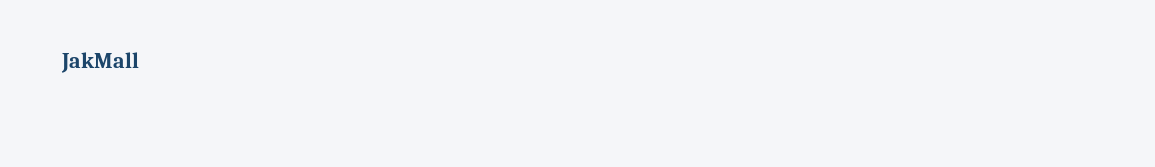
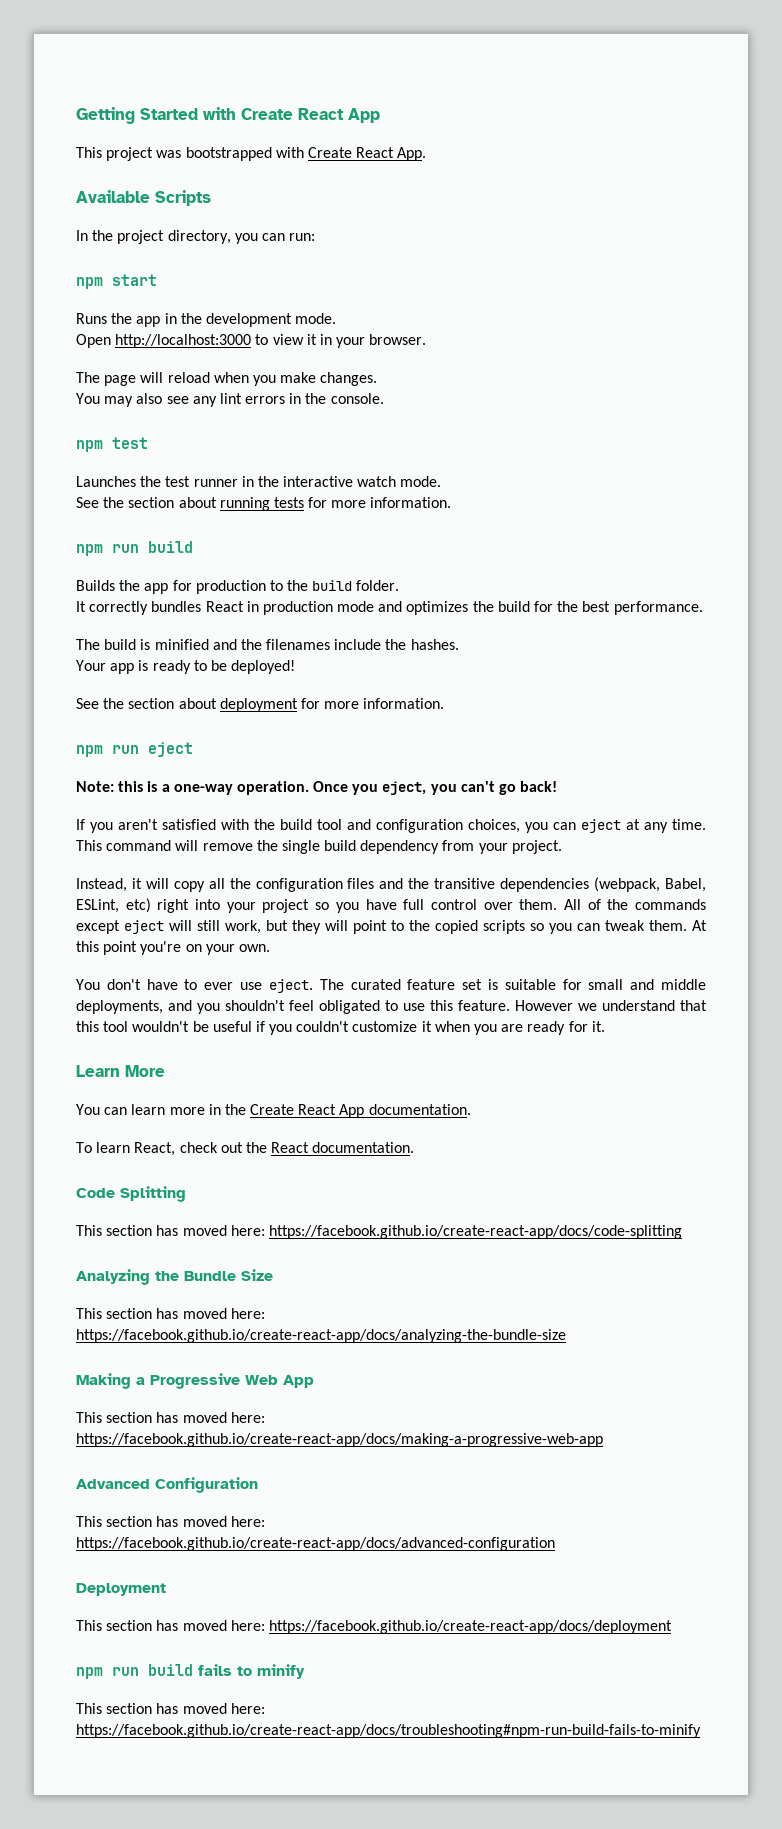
[61,52,139,73] JakMall -> [76,107,380,124] [76,147,427,161] [76,190,211,206] [76,230,316,244] [76,274,157,289] [76,313,337,327] [76,334,427,348] [76,372,378,386] [76,393,384,407] [76,437,148,452] [76,476,442,487] [76,497,452,511] [76,541,193,556] [76,580,400,594] [76,601,703,615] [76,639,459,650] [76,660,296,674] [76,698,445,712] [76,742,193,757] [76,781,558,795] [76,819,706,833] [76,840,562,854] [76,877,706,892] [76,898,706,913] [76,920,707,934] [76,941,270,955] [76,979,706,993] [76,1000,707,1014] [76,1021,605,1035] [76,1065,165,1077] [76,1104,471,1118] [76,1142,415,1156] [76,1186,186,1202] [76,1225,682,1239] [76,1269,273,1285] [76,1308,265,1319] [76,1329,566,1343] [76,1373,314,1389] [76,1412,265,1423] [76,1433,603,1447] [76,1477,258,1493] [76,1516,265,1527] [76,1537,555,1551] [76,1583,166,1596] [76,1620,672,1634] [76,1664,305,1679] [76,1703,265,1714] [76,1724,701,1738] Getting Started with Create React App // This project was bootstrapped with Create React App. // Available Scripts // In the project directory, you can run: // npm start // Runs the app in the development mode. // Open http://localhost:3000 to view it in your browser. // The page will reload when you make changes. // You may also see any lint errors in the console. // npm test // Launches the test runner in the interactive watch mode. // See the section about running tests for more information. // npm run build // Builds the app for production to the build folder. // It correctly bundles React in production mode and optimizes the build for the best performance. // The build is minified and the filenames include the hashes. // Your app is ready to be deployed! // See the section about deployment for more information. // npm run eject // Note: this is a one-way operation. Once you eject, you can't go back! // If you aren't satisfied with the build tool and configuration choices, you can eject at any time. This command will remove the single build dependency from your project. // Instead, it will copy all the configuration files and the transitive dependencies (webpack, Babel, ESLint, etc) right into your project so you have full control over them. All of the commands except eject will still work, but they will point to the copied scripts so you can tweak them. At this point you're on your own. // You don't have to ever use eject. The curated feature set is suitable for small and middle deployments, and you shouldn't feel obligated to use this feature. However we understand that this tool wouldn't be useful if you couldn't customize it when you are ready for it. // Learn More // You can learn more in the Create React App documentation. // To learn React, check out the React documentation. // Code Splitting // This section has moved here: https://facebook.github.io/create-react-app/docs/code-splitting // Analyzing the Bundle Size // This section has moved here: https://facebook.github.io/create-react-app/docs/analyzing-the-bundle-size // Making a Progressive Web App // This section has moved here: https://facebook.github.io/create-react-app/docs/making-a-progressive-web-app // Advanced Configuration // This section has moved here: https://facebook.github.io/create-react-app/docs/advanced-configuration // Deployment // This section has moved here: https://facebook.github.io/create-react-app/docs/deployment // npm run build fails to minify // This section has moved here: https://facebook.github.io/create-react-app/docs/troubleshooting#npm-run-build-fails-to-minify

